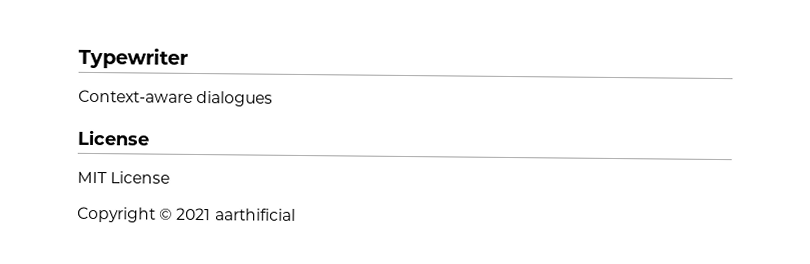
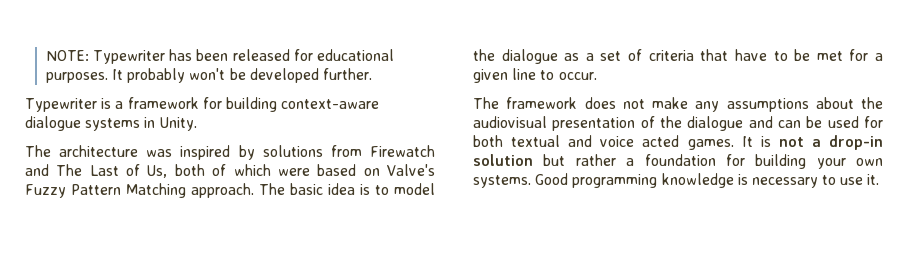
[78,47,188,69] [78,89,274,107] [77,129,150,146] [77,171,171,184] [77,206,296,223] Typewriter // Context-aware dialogues // License // MIT License // Copyright © 2021 aarthificial -> [45,49,394,64] [45,68,372,83] [25,97,380,112] [25,116,197,131] [25,145,435,160] [25,164,436,178] [25,183,435,198] [473,49,884,64] [473,68,597,83] [473,97,883,112] [473,116,883,131] [473,135,884,150] [473,154,883,169] [473,173,880,188] NOTE: Typewriter has been released for educational purposes. It probably won't be developed further. // Typewriter is a framework for building context-aware dialogue systems in Unity. // The architecture was inspired by solutions from Firewatch and The Last of Us, both of which were based on Valve's Fuzzy Pattern Matching approach. The basic idea is to model the dialogue as a set of criteria that have to be met for a given line to occur. // The framework does not make any assumptions about the audiovisual presentation of the dialogue and can be used for both textual and voice acted games. It is not a drop-in solution but rather a foundation for building your own systems. Good programming knowledge is necessary to use it.

